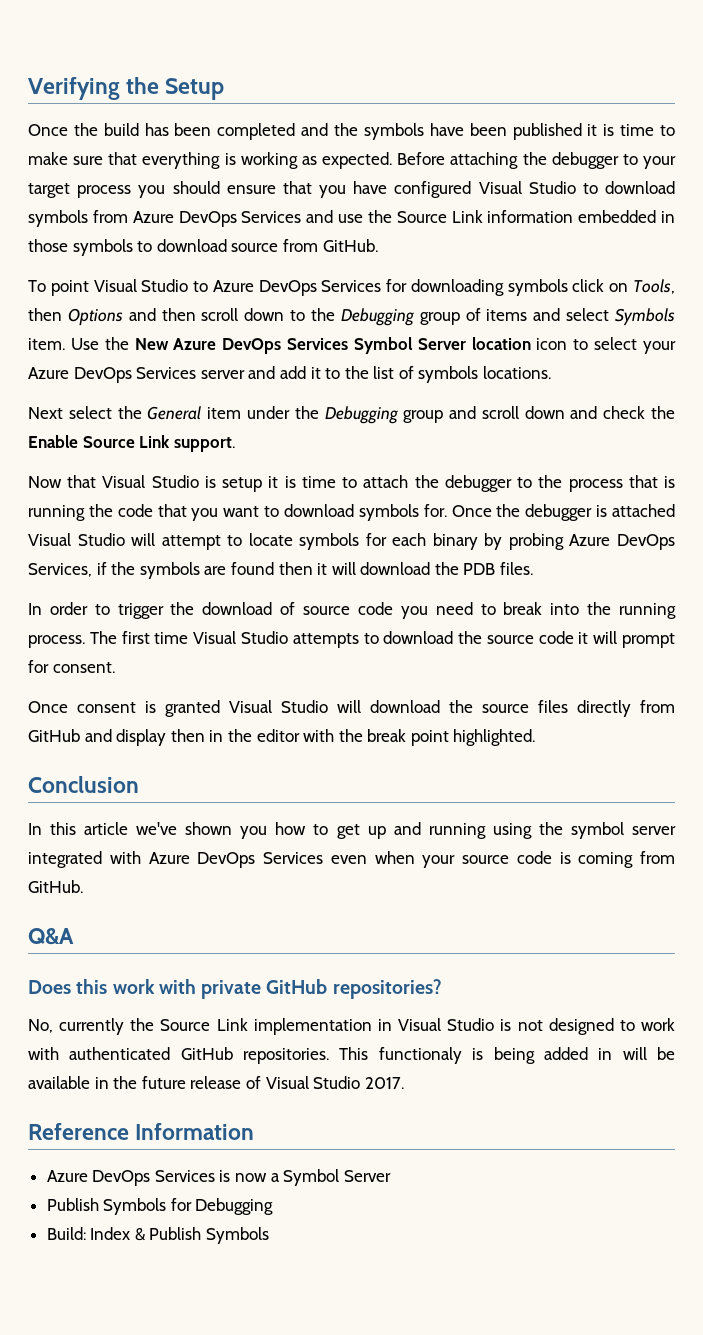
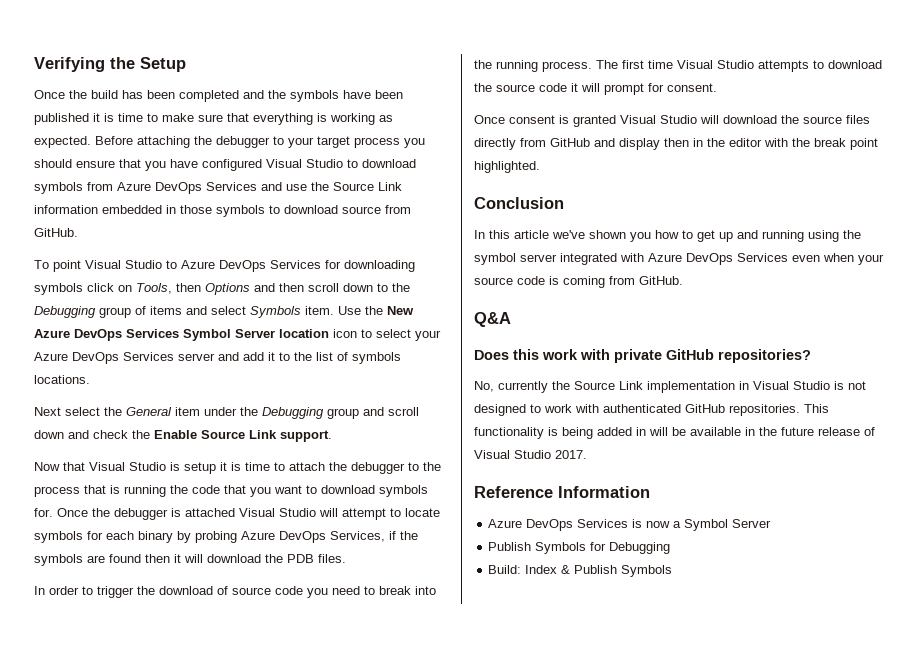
[378,1047,462,1064] functionaly -> [474,427,544,439] functionality

